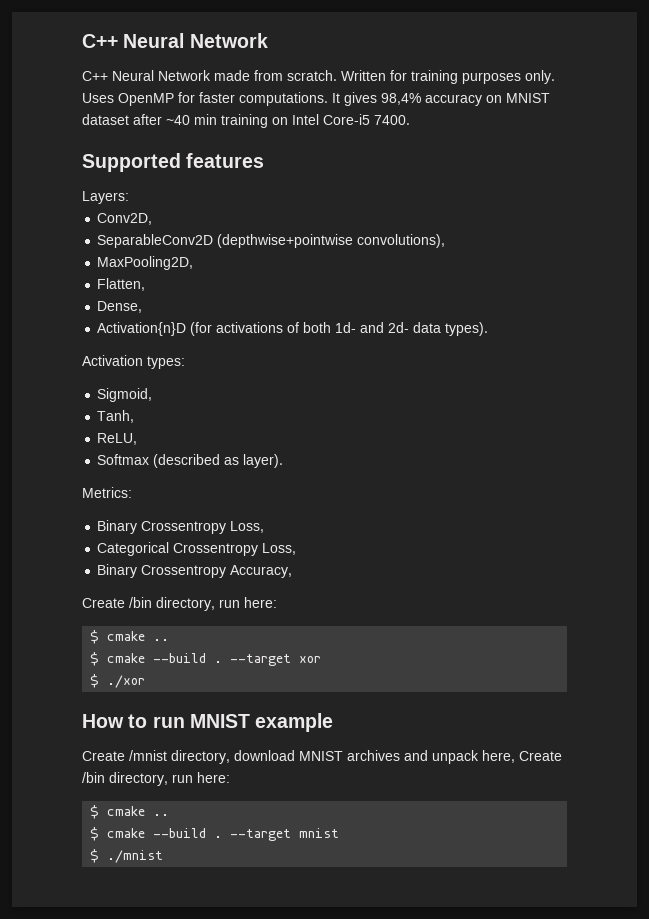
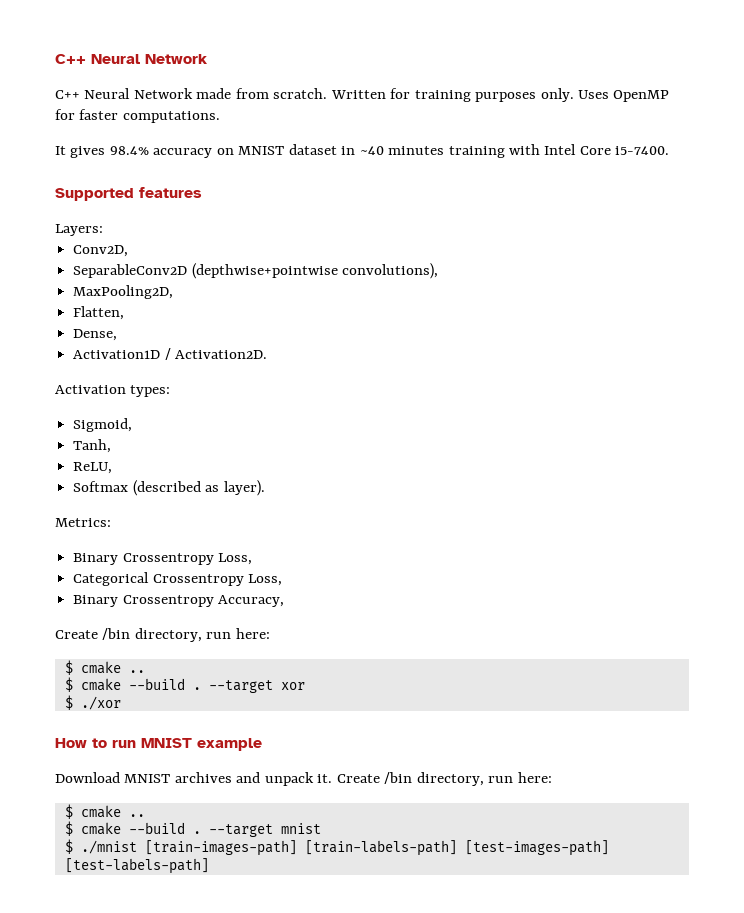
(328, 99) none -> (220, 117) //
[381,93,421,105] 98,4% -> [109,146,149,155] 98.4%
[133,114,410,128] after ~40 min training on Intel Core-i5 7400. -> [341,144,670,158] in ~40 minutes training with Intel Core i5-7400.
[97,322,489,336] Activation{n}D (for activations of both 1d- and 2d- data types). -> [73,348,268,360] Activation1D / Activation2D.
[82,750,295,764] Create /mnist directory, download -> [55,772,120,783] Download
[482,750,515,763] here, -> [317,774,333,783] it.
(164, 856) none -> [144,840,609,856] [64,858,209,874] [train-images-path] [train-labels-path] [test-images-path] [test-labels-path]

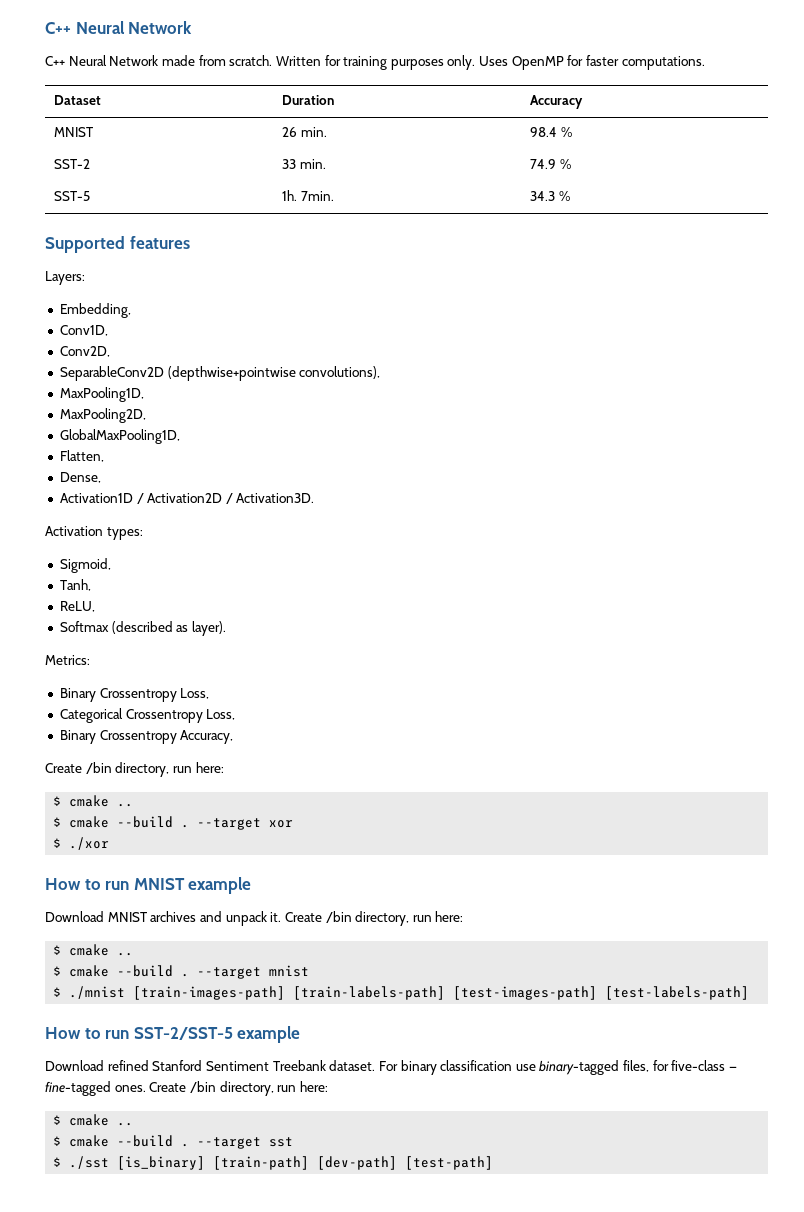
[55,144,670,158] // It gives 98.4% accuracy on MNIST dataset in ~40 minutes training with Intel Core i5-7400. -> [54,95,102,105] [282,95,335,105] [530,95,584,109] [54,127,94,137] [282,127,327,137] [530,127,572,137] [54,159,91,169] [282,159,326,169] [530,159,571,169] [54,191,91,201] [282,190,334,201] [530,191,570,201] // Dataset | Duration | Accuracy // MNIST | 26 min. | 98.4 % // SST-2 | 33 min. | 74.9 % // SST-5 | 1h. 7min. | 34.3 %
(103, 230) none -> [59,303,131,318] [59,325,108,336] // Embedding, // Conv1D,
(439, 271) none -> [59,387,144,402] // MaxPooling1D,
(174, 292) none -> [59,429,180,444] // GlobalMaxPooling1D,
[175,350,268,359] Activation2D. -> [147,493,315,504] Activation2D / Activation3D.
(209, 866) none -> [45,1026,301,1043] [45,1060,738,1075] [45,1081,328,1096] [53,1114,134,1126] [53,1135,294,1149] [53,1156,494,1170] // How to run SST-2/SST-5 example // Download refined Stanford Sentiment Treebank dataset. For binary classification use binary-tagged files, for five-class — fine-tagged ones. Create /bin directory, run here: // $ cmake .. // $ cmake --build . --target sst // $ ./sst [is_binary] [train-path] [dev-path] [test-path]

